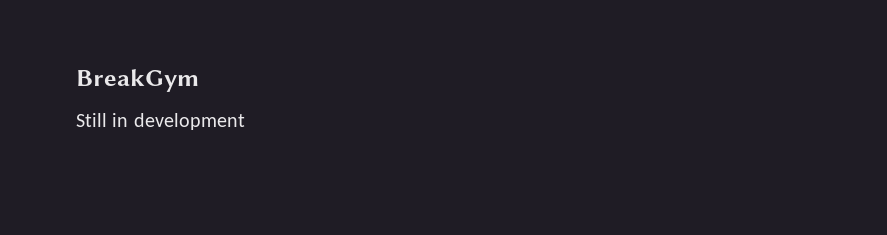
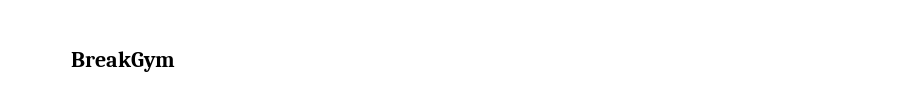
[76,113,245,130] // Still in development -> (175, 61) none

